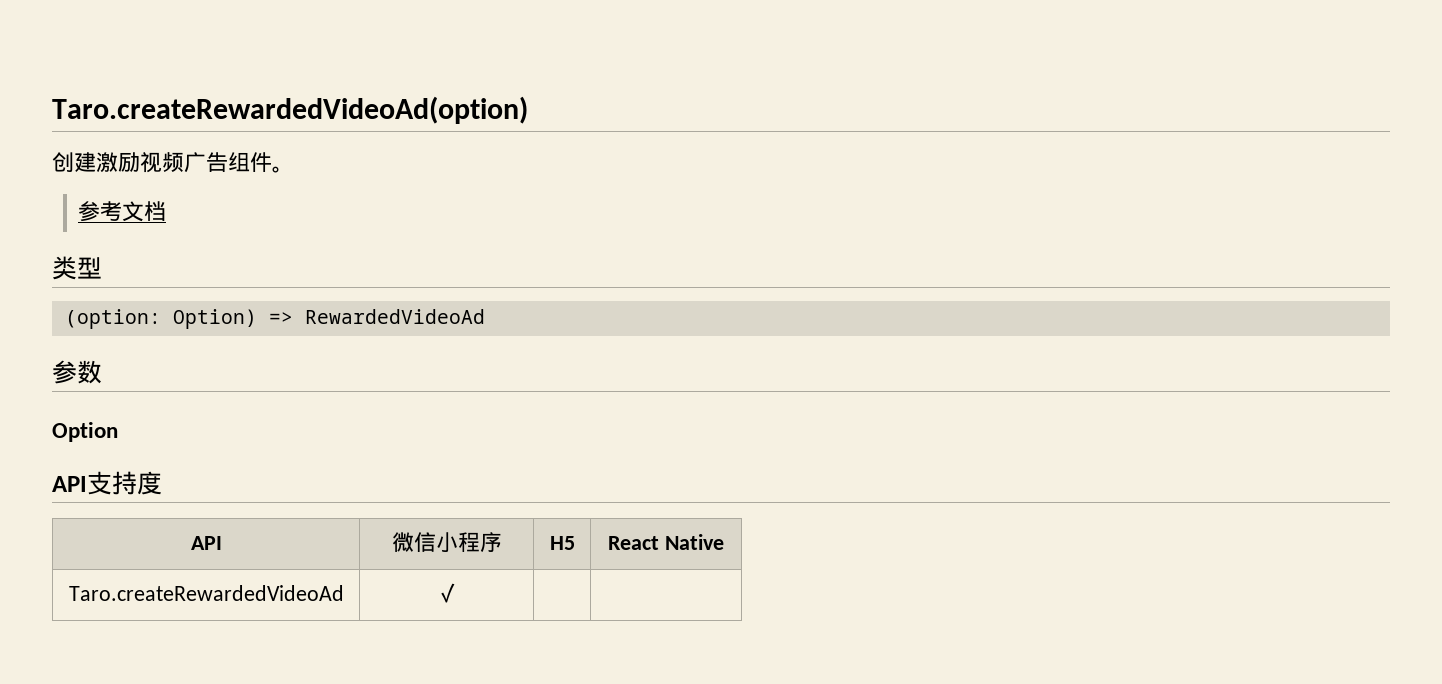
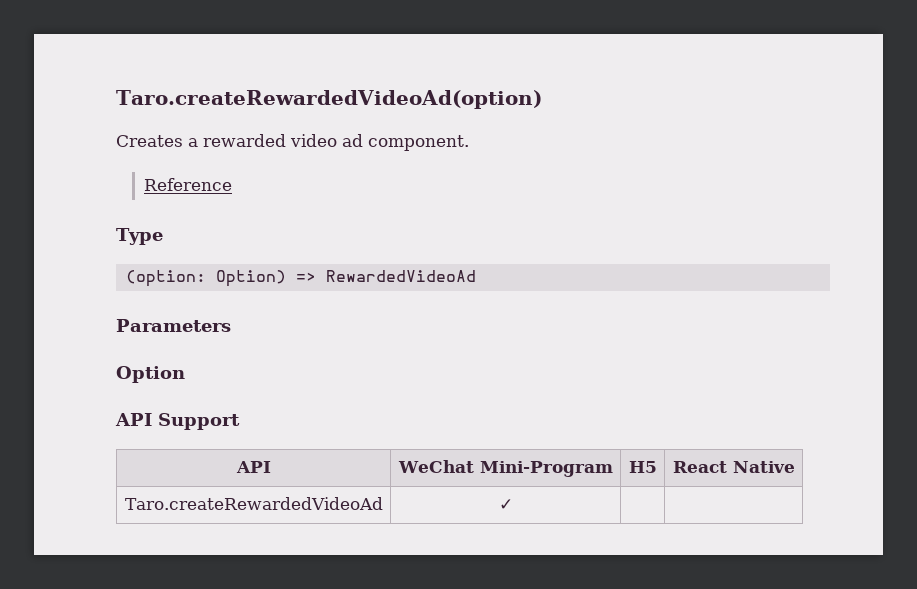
[52,152,294,173] [78,201,167,222] [52,256,102,280] 创建激励视频广告组件。 // 参考文档 // 类型 -> [116,134,469,151] [143,178,232,191] [116,228,163,245] Creates a rewarded video ad component. // Reference // Type
[52,360,102,384] 参数 -> [116,319,231,332] Parameters
[87,471,162,495] 支持度 -> [158,413,240,430] Support
[391,532,502,552] 微信小程序 -> [397,460,613,477] WeChat Mini-Program

